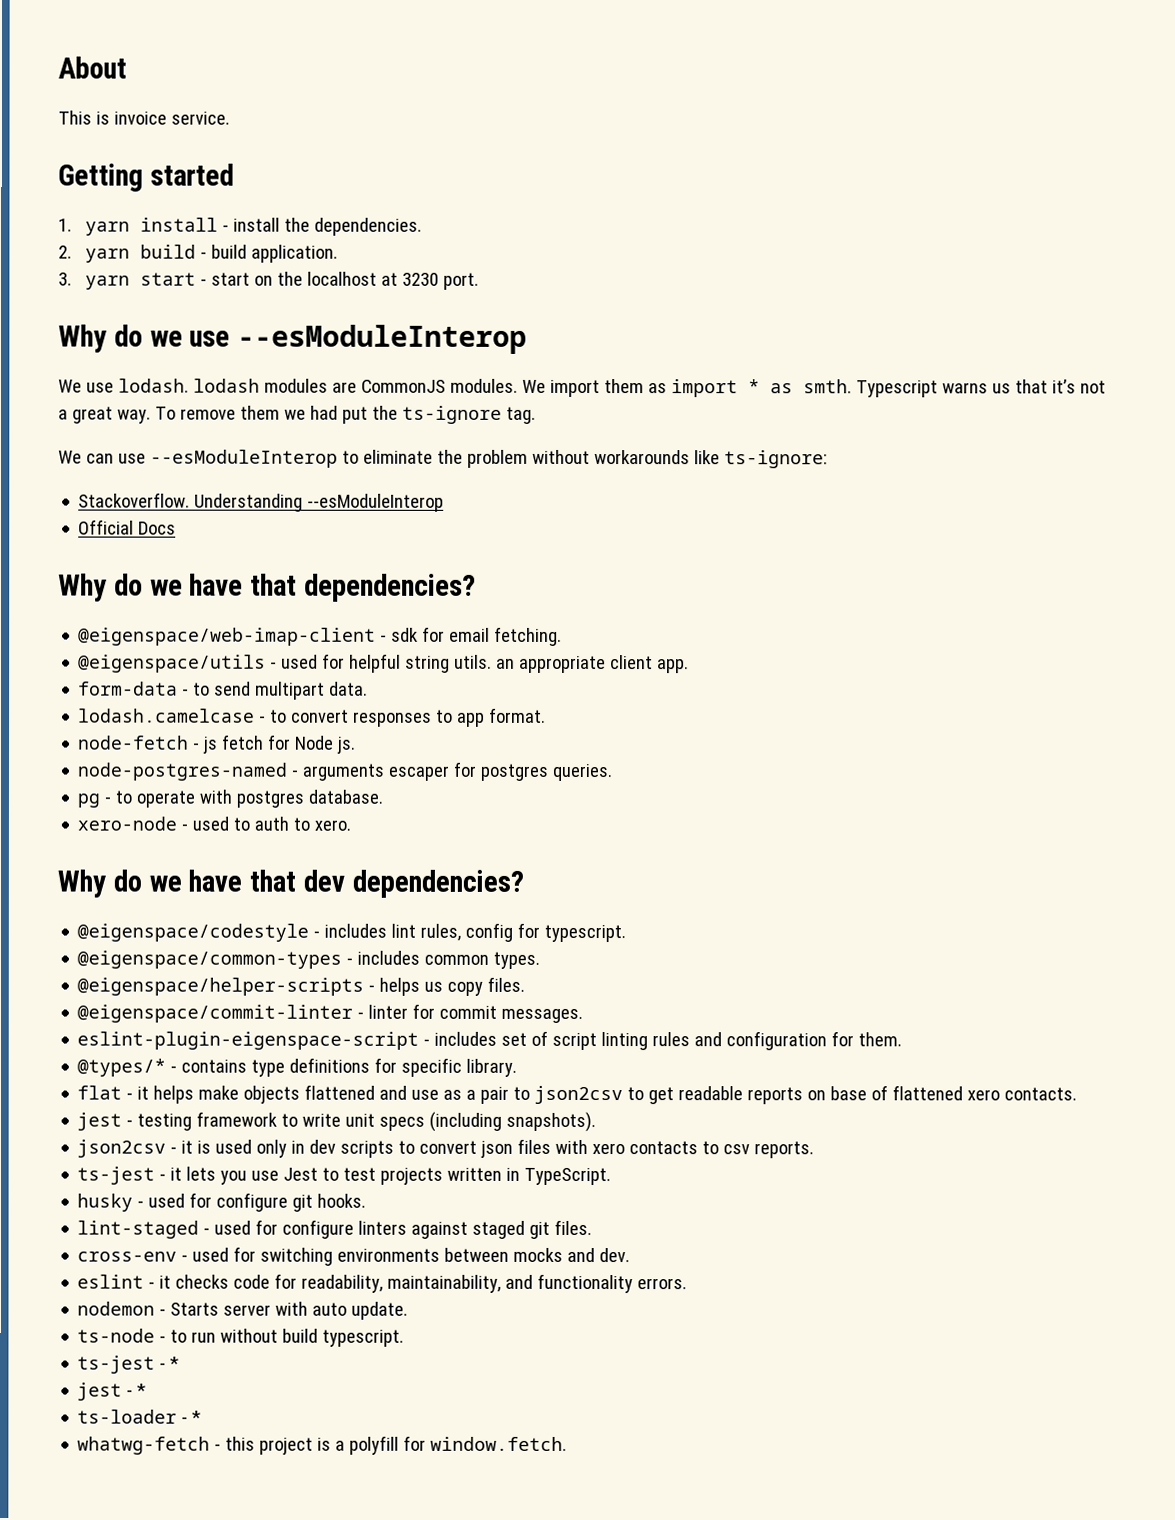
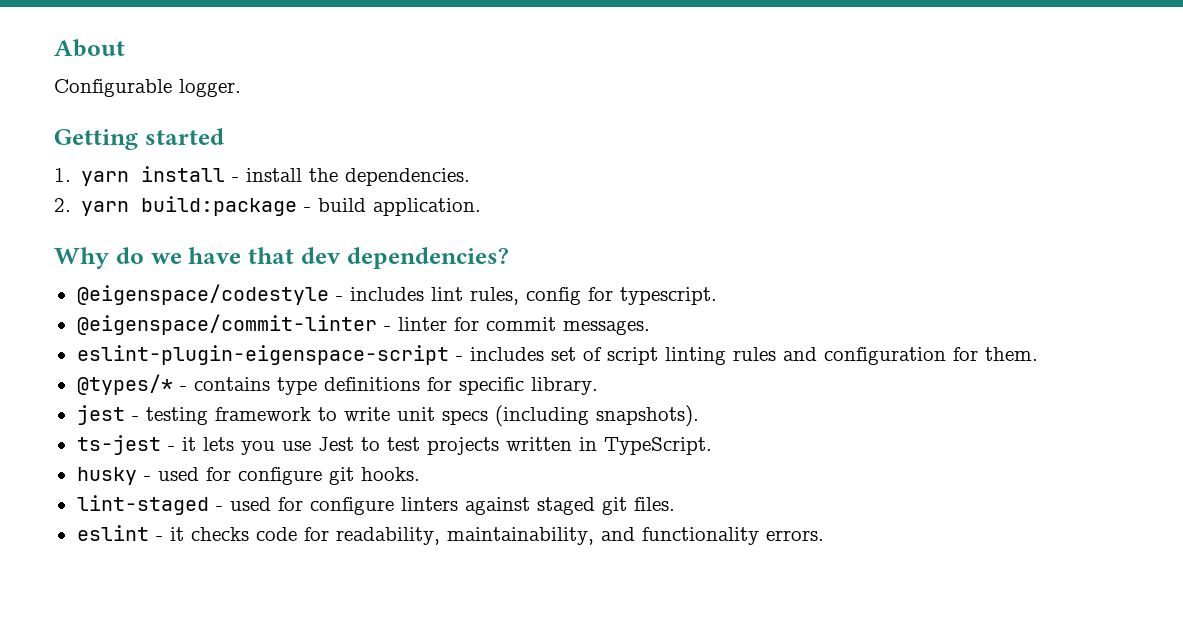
[58,110,230,125] This is invoice service. -> [54,79,241,97] Configurable logger.
[140,244,197,259] build -> [141,196,298,216] build:package
[58,271,480,290] [58,324,528,354] [58,378,1106,398] [58,405,536,424] [58,449,828,469] [78,492,445,512] [78,519,177,535] [58,573,477,602] [78,626,563,646] [78,653,690,674] [78,681,369,700] [78,707,547,727] [78,734,357,754] [77,761,613,782] [77,789,384,808] [77,816,352,831] // 3. yarn start - start on the localhost at 3230 port. // Why do we use --esModuleInterop // We use lodash. lodash modules are CommonJS modules. We import them as import * as smth. Typescript warns us that it’s not a great way. To remove them we had put the ts-ignore tag. // We can use --esModuleInterop to eliminate the problem without workarounds like ts-ignore: // Stackoverflow. Understanding --esModuleInterop // Official Docs // Why do we have that dependencies? // @eigenspace/web-imap-client - sdk for email fetching. // @eigenspace/utils - used for helpful string utils. an appropriate client app. // form-data - to send multipart data. // lodash.camelcase - to convert responses to app format. // node-fetch - js fetch for Node js. // node-postgres-named - arguments escaper for postgres queries. // pg - to operate with postgres database. // xero-node - used to auth to xero. -> (482, 207) none
[77,950,541,969] [77,976,526,996] // @eigenspace/common-types - includes common types. // @eigenspace/helper-scripts - helps us copy files. -> (717, 296) none
[77,1084,1078,1105] // flat - it helps make objects flattened and use as a pair to json2csv to get readable reports on base of flattened xero contacts. -> (598, 386) none
[77,1138,815,1159] // json2csv - it is used only in dev scripts to convert json files with xero contacts to csv reports. -> (699, 416) none
[77,1246,631,1266] // cross-env - used for switching environments between mocks and dev. -> (675, 504) none
[77,1301,409,1320] [77,1328,405,1347] [77,1355,180,1374] [77,1382,147,1401] [77,1409,202,1424] [77,1435,568,1455] // nodemon - Starts server with auto update. // ts-node - to run without build typescript. // ts-jest - * // jest - * // ts-loader - * // whatwg-fetch - this project is a polyfill for window.fetch. -> (824, 535) none

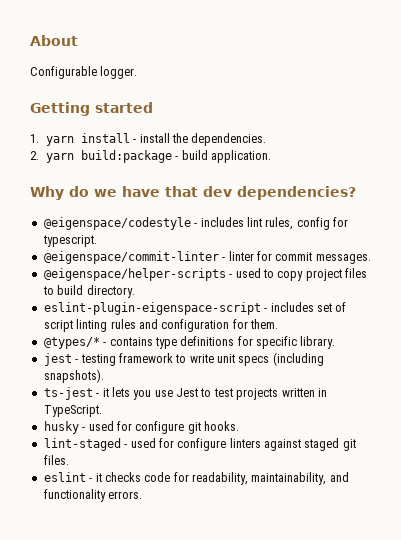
(650, 327) none -> [43,268,367,281] [42,285,135,298] // @eigenspace/helper-scripts - used to copy project files to build directory.

